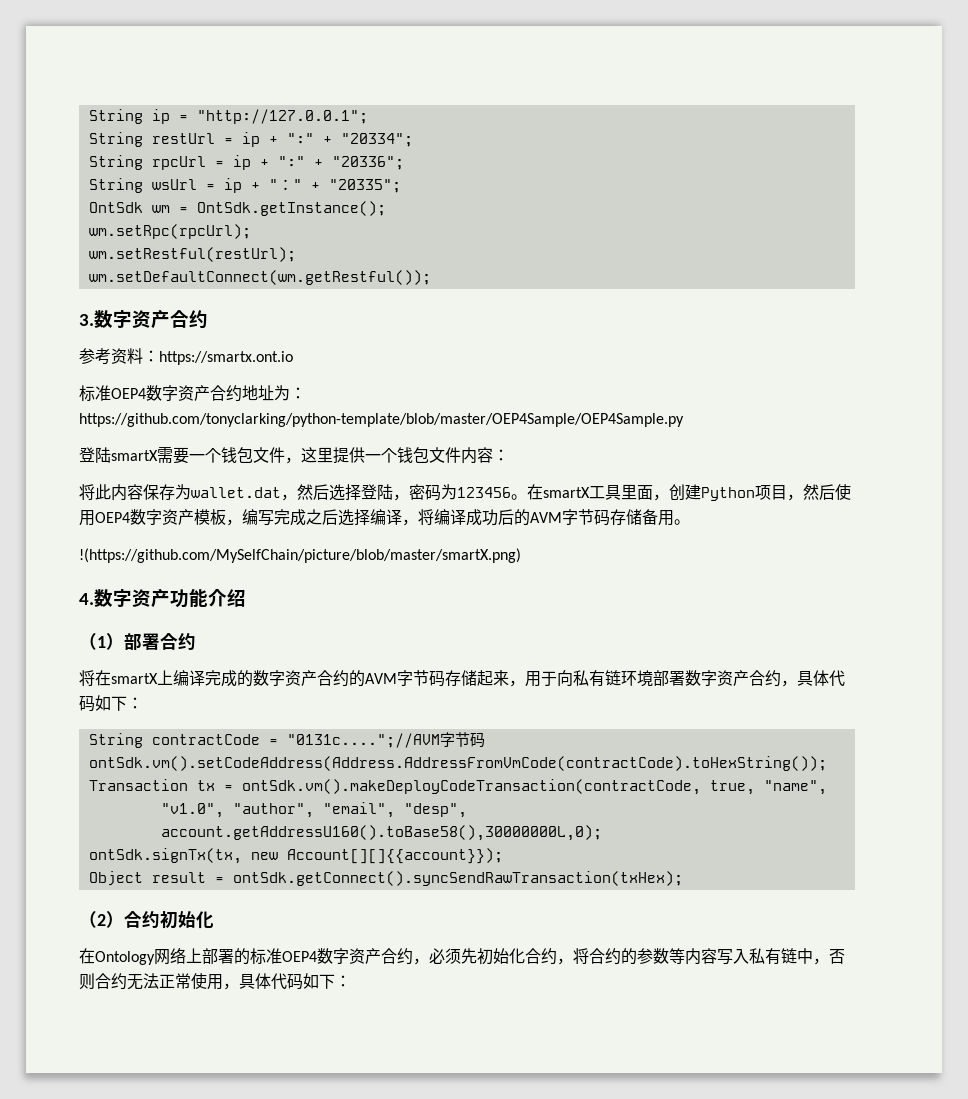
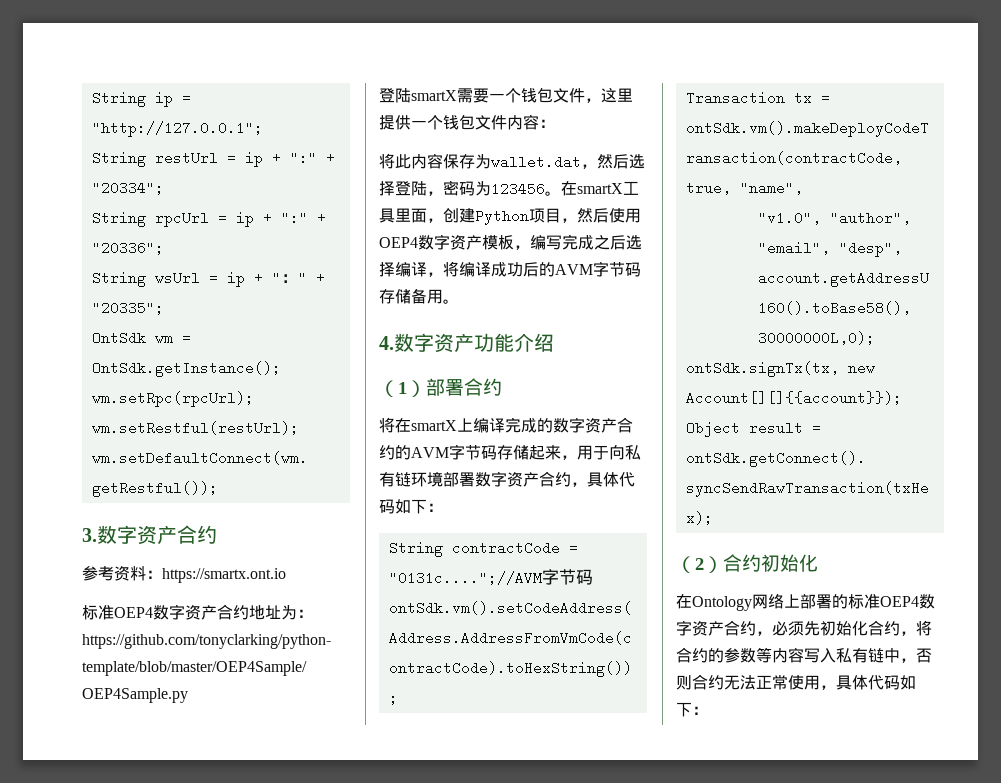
[79,548,521,563] // !(https://github.com/MySelfChain/picture/blob/master/smartX.png) -> (459, 301) none

